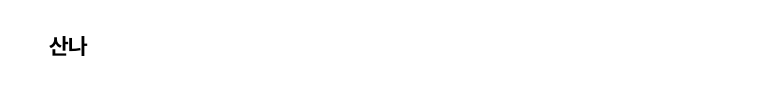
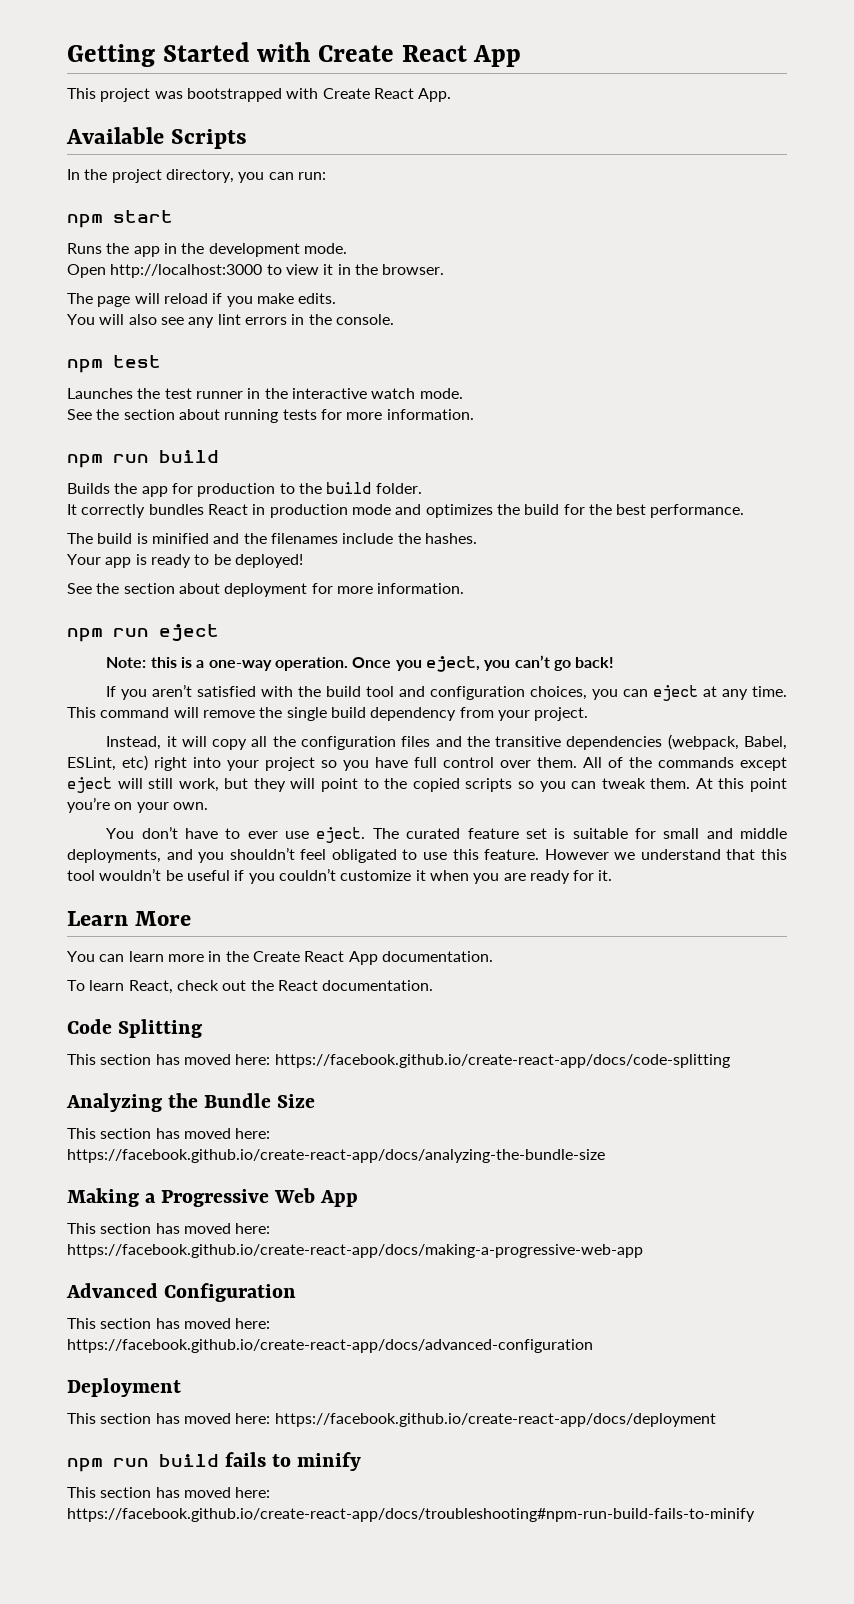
[49,36,88,56] 산나 -> [67,42,522,67] [67,88,452,102] [66,127,247,149] [67,169,326,183] [67,210,173,228] [67,243,347,257] [67,264,445,278] [67,293,337,307] [67,314,394,328] [67,355,161,373] [67,388,463,399] [67,409,474,423] [67,450,219,468] [67,482,422,497] [67,504,745,518] [67,533,477,544] [67,554,303,568] [67,583,465,597] [67,624,219,642] [106,655,615,672] [106,684,788,701] [67,707,589,721] [106,734,787,750] [67,755,787,771] [67,777,787,793] [67,797,208,813] [106,826,788,843] [67,847,787,863] [67,868,613,884] [67,911,191,926] [67,951,493,965] [67,980,434,994] [67,1019,203,1038] [67,1054,730,1068] [66,1093,316,1112] [67,1128,271,1139] [67,1149,605,1163] [67,1188,359,1207] [67,1223,271,1234] [67,1244,643,1258] [66,1283,297,1302] [67,1318,271,1329] [67,1339,593,1353] [67,1378,181,1397] [67,1413,716,1427] [67,1452,362,1472] [67,1487,271,1498] [67,1508,755,1522] Getting Started with Create React App // This project was bootstrapped with Create React App. // Available Scripts // In the project directory, you can run: // npm start // Runs the app in the development mode. // Open http://localhost:3000 to view it in the browser. // The page will reload if you make edits. // You will also see any lint errors in the console. // npm test // Launches the test runner in the interactive watch mode. // See the section about running tests for more information. // npm run build // Builds the app for production to the build folder. // It correctly bundles React in production mode and optimizes the build for the best performance. // The build is minified and the filenames include the hashes. // Your app is ready to be deployed! // See the section about deployment for more information. // npm run eject // Note: this is a one-way operation. Once you eject, you can’t go back! // If you aren’t satisfied with the build tool and configuration choices, you can eject at any time. This command will remove the single build dependency from your project. // Instead, it will copy all the configuration files and the transitive dependencies (webpack, Babel, ESLint, etc) right into your project so you have full control over them. All of the commands except eject will still work, but they will point to the copied scripts so you can tweak them. At this point you’re on your own. // You don’t have to ever use eject. The curated feature set is suitable for small and middle deployments, and you shouldn’t feel obligated to use this feature. However we understand that this tool wouldn’t be useful if you couldn’t customize it when you are ready for it. // Learn More // You can learn more in the Create React App documentation. // To learn React, check out the React documentation. // Code Splitting // This section has moved here: https://facebook.github.io/create-react-app/docs/code-splitting // Analyzing the Bundle Size // This section has moved here: https://facebook.github.io/create-react-app/docs/analyzing-the-bundle-size // Making a Progressive Web App // This section has moved here: https://facebook.github.io/create-react-app/docs/making-a-progressive-web-app // Advanced Configuration // This section has moved here: https://facebook.github.io/create-react-app/docs/advanced-configuration // Deployment // This section has moved here: https://facebook.github.io/create-react-app/docs/deployment // npm run build fails to minify // This section has moved here: https://facebook.github.io/create-react-app/docs/troubleshooting#npm-run-build-fails-to-minify

